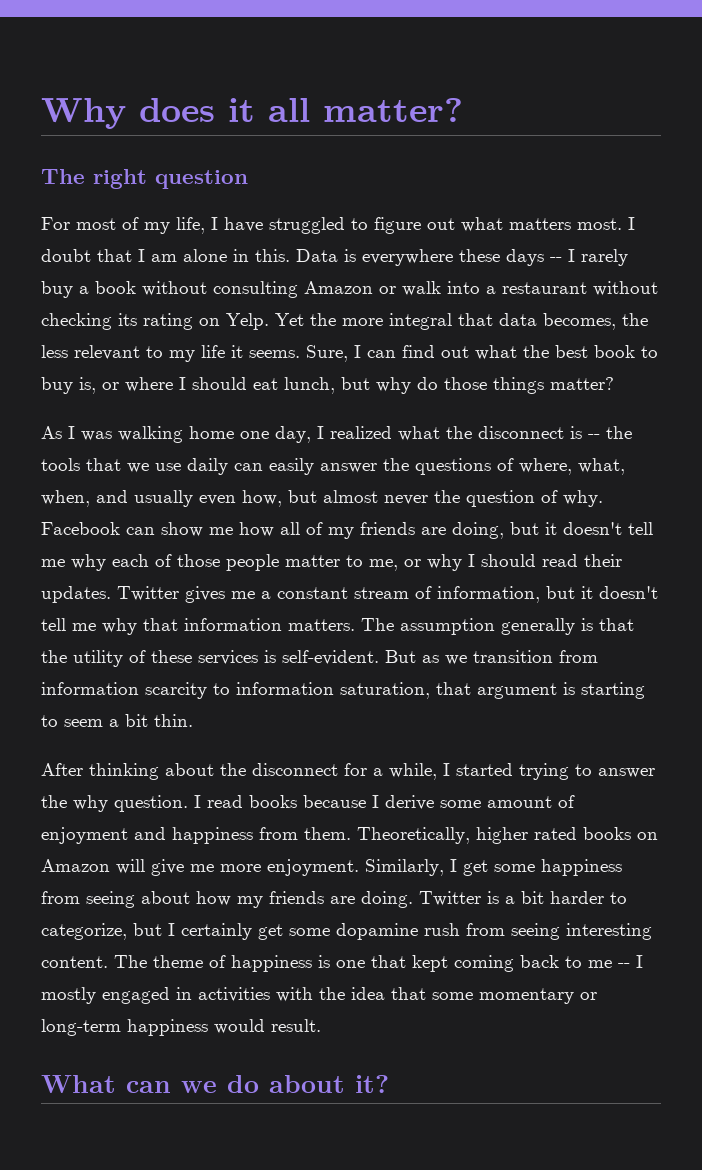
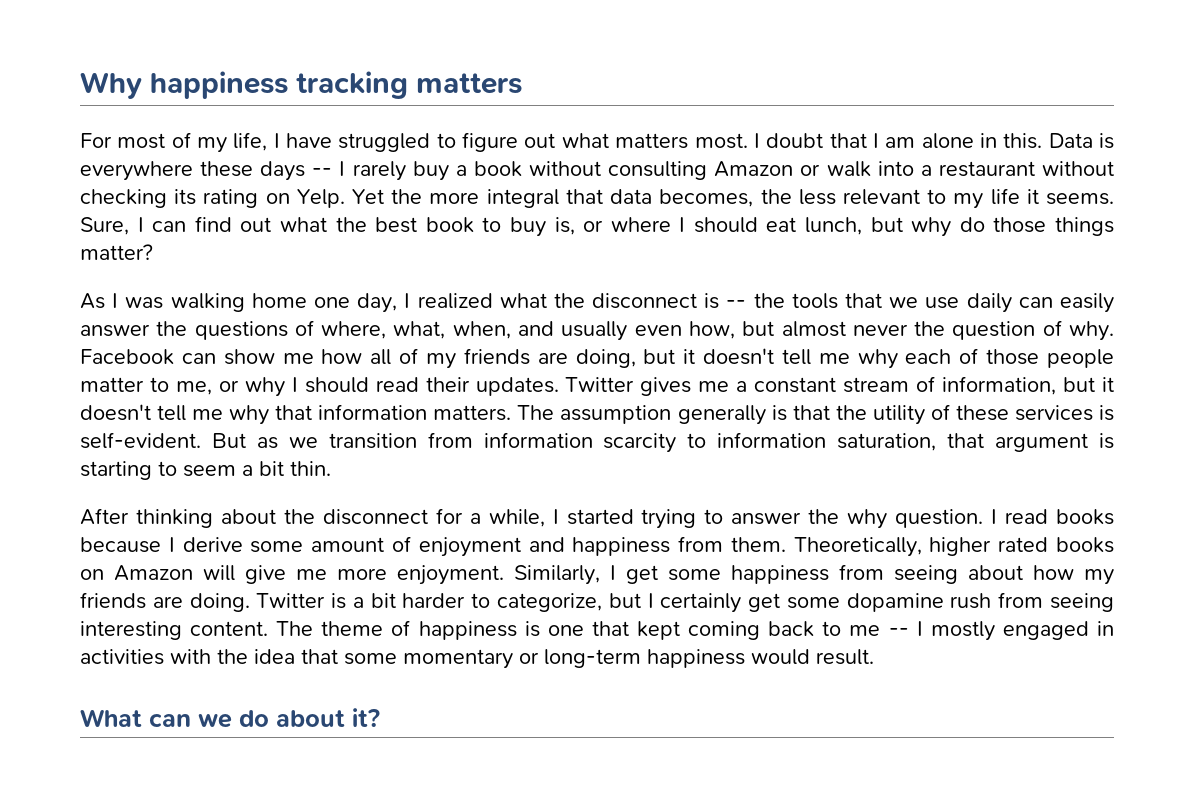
[139,98,463,122] [41,169,248,189] does it all matter? // The right question -> [150,71,523,99] happiness tracking matters

